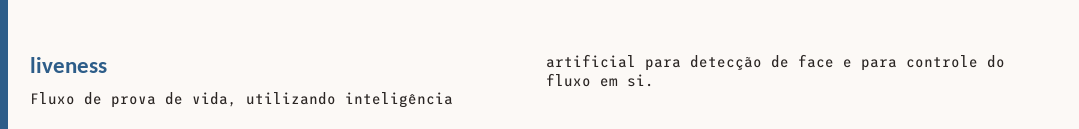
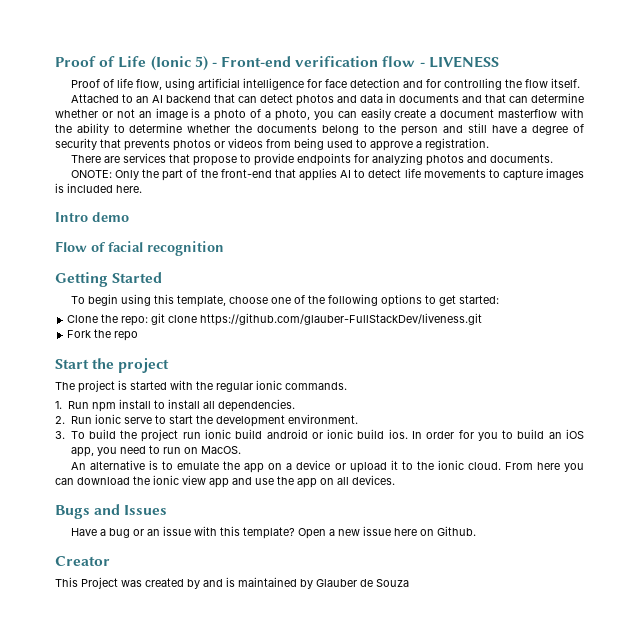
[30,57,107,73] [30,92,453,108] [546,54,1005,71] [546,73,654,87] liveness // Fluxo de prova de vida, utilizando inteligência artificial para detecção de face e para controle do fluxo em si. -> [55,56,499,71] [70,78,580,90] [70,93,585,106] [55,108,585,121] [55,123,584,136] [55,138,489,151] [70,153,553,166] [70,168,585,181] [55,183,142,193] [55,212,129,222] [55,241,224,256] [55,272,163,287] [70,294,499,307] [67,313,483,326] [67,329,139,341] [55,358,170,373] [55,380,347,393] [55,399,295,412] [55,414,358,427] [55,429,584,442] [70,445,241,457] [70,460,584,473] [55,475,395,488] [55,504,168,519] [70,526,476,539] [55,556,110,566] [55,577,409,589] Proof of Life (Ionic 5) - Front-end verification flow - LIVENESS // Proof of life flow, using artificial intelligence for face detection and for controlling the flow itself. // Attached to an AI backend that can detect photos and data in documents and that can determine whether or not an image is a photo of a photo, you can easily create a document masterflow with the ability to determine whether the documents belong to the person and still have a degree of security that prevents photos or videos from being used to approve a registration. // There are services that propose to provide endpoints for analyzing photos and documents. // ONOTE: Only the part of the front-end that applies AI to detect life movements to capture images is included here. // Intro demo // Flow of facial recognition // Getting Started // To begin using this template, choose one of the following options to get started: // Clone the repo: git clone https://github.com/glauber-FullStackDev/liveness.git // Fork the repo // Start the project // The project is started with the regular ionic commands. // 1. Run npm install to install all dependencies. // 2. Run ionic serve to start the development environment. // 3. To build the project run ionic build android or ionic build ios. In order for you to build an iOS app, you need to run on MacOS. // An alternative is to emulate the app on a device or upload it to the ionic cloud. From here you can download the ionic view app and use the app on all devices. // Bugs and Issues // Have a bug or an issue with this template? Open a new issue here on Github. // Creator // This Project was created by and is maintained by Glauber de Souza

